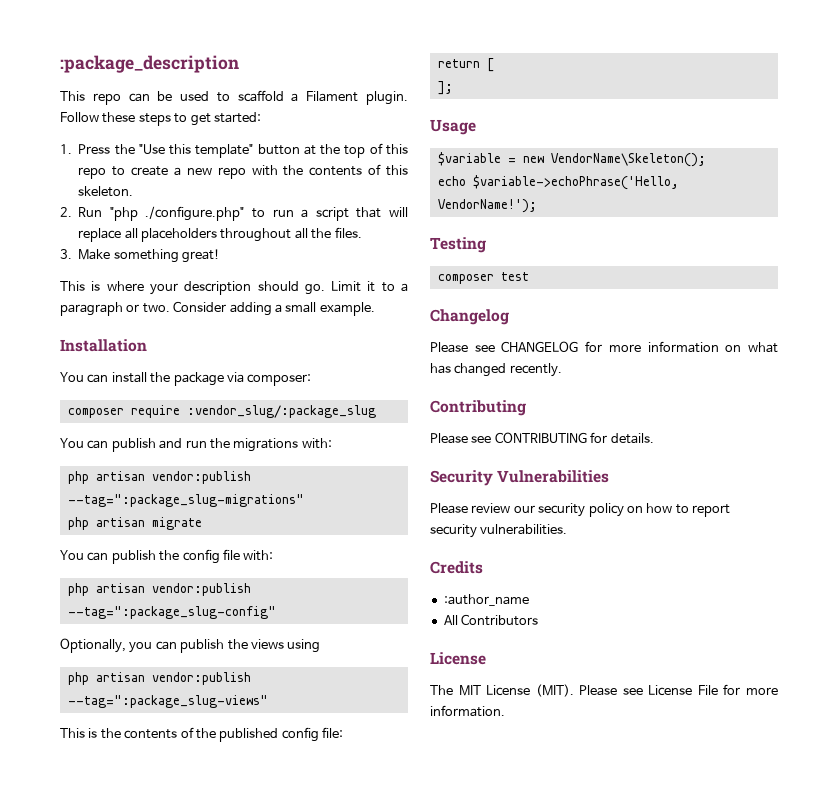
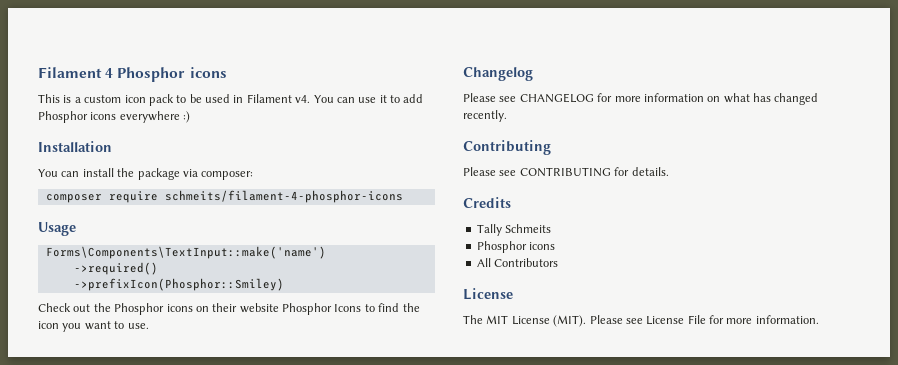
[60,55,239,73] [60,90,408,105] [60,112,261,126] [60,143,408,158] [78,164,408,179] [78,186,134,197] [60,206,408,221] [78,227,362,242] [60,249,220,263] [60,281,409,295] [60,301,375,316] :package_description // This repo can be used to scaffold a Filament plugin. Follow these steps to get started: // 1. Press the "Use this template" button at the top of this repo to create a new repo with the contents of this skeleton. // 2. Run "php ./configure.php" to run a script that will replace all placeholders throughout all the files. // 3. Make something great! // This is where your description should go. Limit it to a paragraph or two. Consider adding a small example. -> [38,67,227,82] [38,94,424,106] [38,111,191,123] Filament 4 Phosphor icons // This is a custom icon pack to be used in Filament v4. You can use it to add Phosphor icons everywhere :)
[186,405,376,418] [60,438,332,452] [67,471,251,484] [67,494,304,507] [67,517,202,530] [60,549,274,564] [67,583,251,596] [67,606,276,619] [60,638,321,653] [67,672,251,685] [67,695,268,708] [60,727,343,742] [437,58,494,72] [437,81,453,95] [430,119,476,135] [437,152,706,167] [437,175,679,190] [437,199,537,213] [430,237,486,253] [437,272,529,284] :vendor_slug/:package_slug // You can publish and run the migrations with: // php artisan vendor:publish --tag=":package_slug-migrations" // php artisan migrate // You can publish the config file with: // php artisan vendor:publish --tag=":package_slug-config" // Optionally, you can publish the views using // php artisan vendor:publish --tag=":package_slug-views" // This is the contents of the published config file: // return [ // ]; // Usage // $variable = new VendorName\Skeleton(); // echo $variable->echoPhrase('Hello, VendorName!'); // Testing // composer test -> [164,190,403,203] [38,222,76,236] [45,246,326,259] [73,262,158,275] [73,278,284,291] [38,303,420,315] [38,321,149,332] schmeits/filament-4-phosphor-icons // Usage // Forms\Components\TextInput::make('name') // ->required() // ->prefixIcon(Phosphor::Smiley) // Check out the Phosphor icons on their website Phosphor Icons to find the icon you want to use.
[430,470,610,486] [430,503,730,517] [430,524,568,538] [430,561,483,574] [443,594,529,606] Security Vulnerabilities // Please review our security policy on how to report security vulnerabilities. // Credits // :author_name -> [463,197,511,208] [476,224,552,236] [476,241,556,253] Credits // Tally Schmeits // Phosphor icons

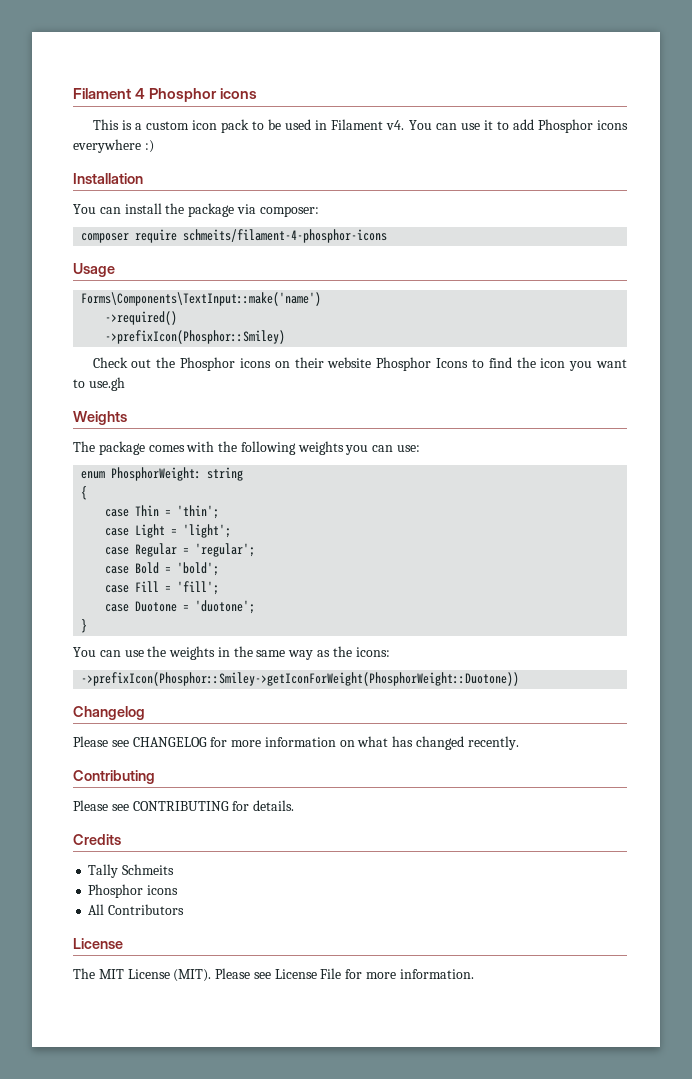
[127,323,149,329] use. -> [88,377,125,391] [73,411,127,425] [73,441,421,455] [81,467,244,481] [81,486,88,500] [105,505,220,519] [105,524,232,538] [105,543,256,557] [105,562,220,576] [105,581,220,595] [105,600,256,614] [81,619,88,633] [73,646,390,660] [81,672,520,686] use.gh // Weights // The package comes with the following weights you can use: // enum PhosphorWeight: string // { // case Thin = 'thin'; // case Light = 'light'; // case Regular = 'regular'; // case Bold = 'bold'; // case Fill = 'fill'; // case Duotone = 'duotone'; // } // You can use the weights in the same way as the icons: // ->prefixIcon(Phosphor::Smiley->getIconForWeight(PhosphorWeight::Duotone))

